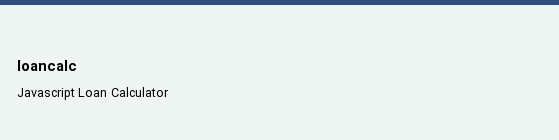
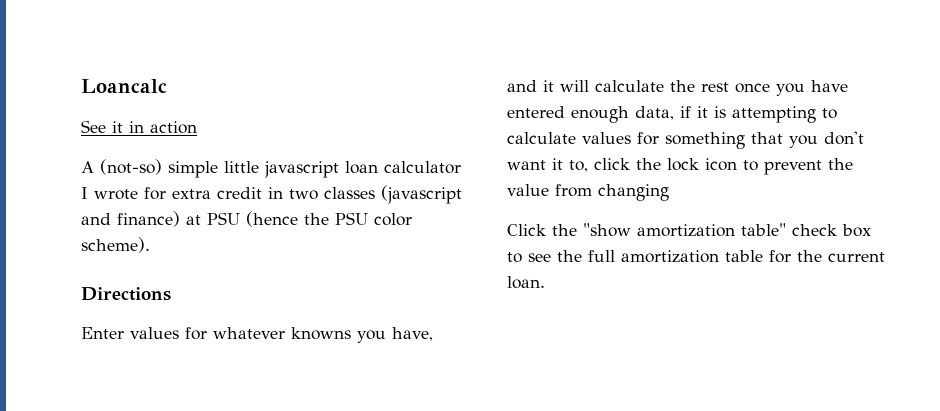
[17,60,77,71] [17,87,169,100] loancalc // Javascript Loan Calculator -> [81,79,167,93] [81,120,197,134] [81,159,461,178] [81,185,462,204] [81,211,412,227] [81,237,150,253] [81,287,171,301] [81,327,433,343] [507,80,848,96] [507,106,837,123] [507,131,864,149] [507,158,853,175] [507,184,669,201] [507,223,871,237] [507,250,885,263] [507,276,545,289] Loancalc // See it in action // A (not-so) simple little javascript loan calculator I wrote for extra credit in two classes (javascript and finance) at PSU (hence the PSU color scheme). // Directions // Enter values for whatever knowns you have, and it will calculate the rest once you have entered enough data, if it is attempting to calculate values for something that you don't want it to, click the lock icon to prevent the value from changing // Click the "show amortization table" check box to see the full amortization table for the current loan.

